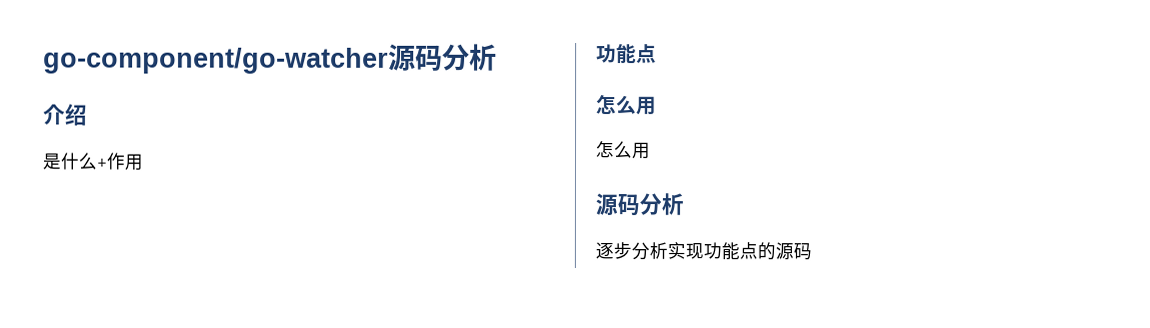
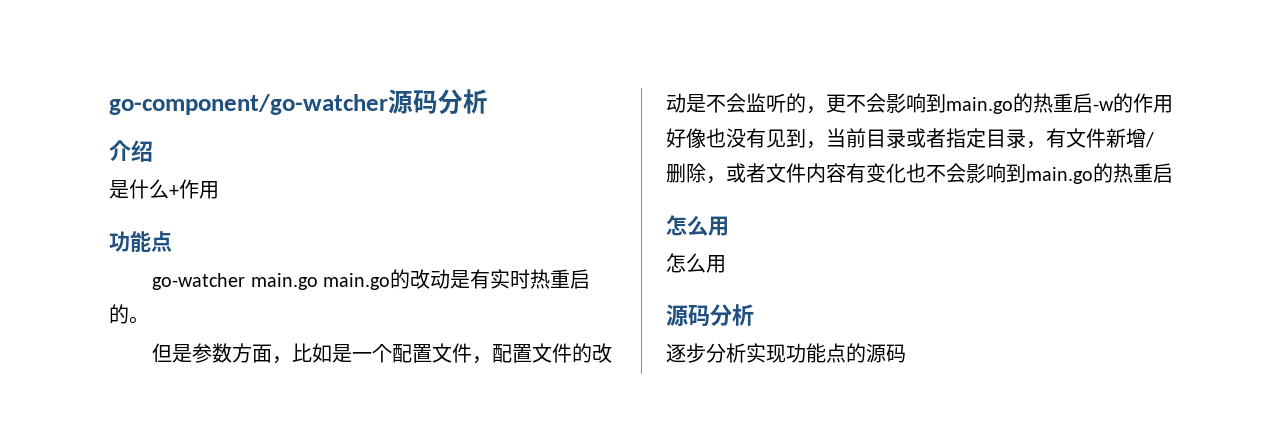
(657, 54) none -> [152,269,591,290] [109,304,149,324] [152,343,613,364] [666,93,1173,114] [666,128,1154,149] [666,163,1173,184] // go-watcher main.go main.go的改动是有实时热重启的。 // 但是参数方面，比如是一个配置文件，配置文件的改动是不会监听的，更不会影响到main.go的热重启-w的作用好像也没有见到，当前目录或者指定目录，有文件新增/删除，或者文件内容有变化也不会影响到main.go的热重启

